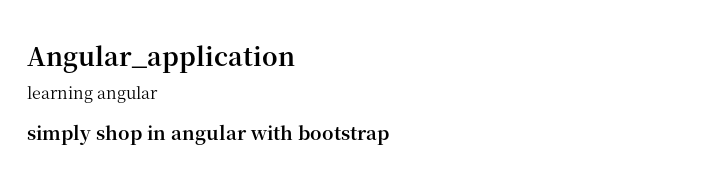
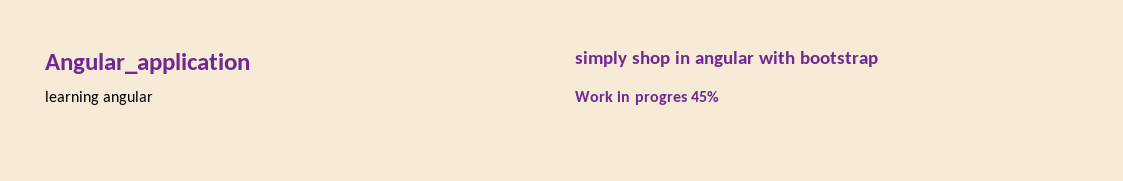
(389, 135) none -> [575,91,719,105] // Work in progres 45%

